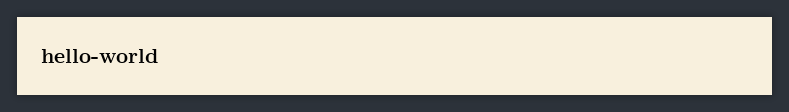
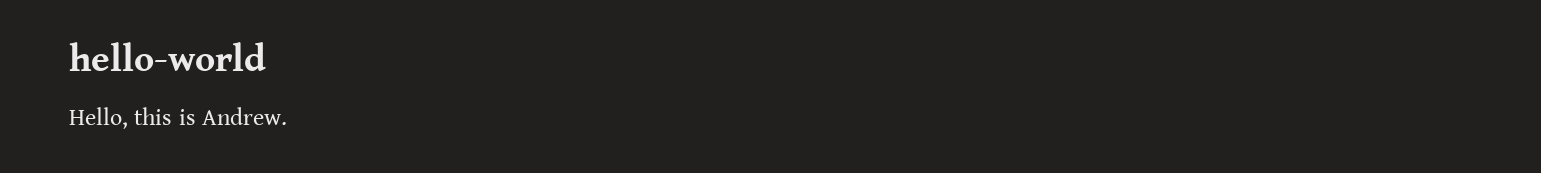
(158, 56) none -> [69,107,288,129] // Hello, this is Andrew.

